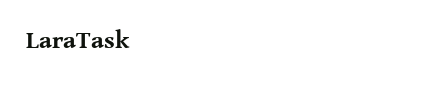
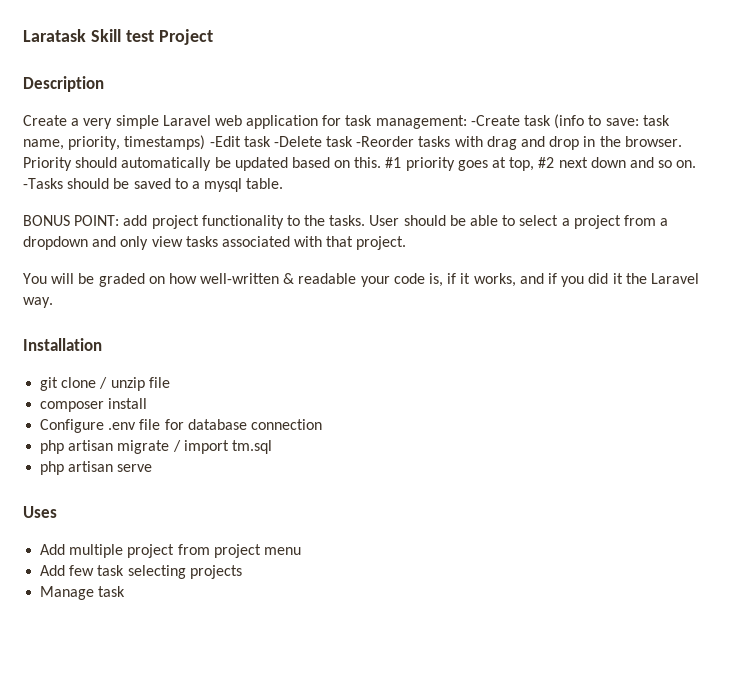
[26,29,130,48] LaraTask -> [23,29,213,45] [23,76,104,92] [23,114,670,129] [23,135,682,150] [23,157,697,171] [23,178,284,192] [23,215,669,229] [23,236,407,250] [23,273,699,287] [23,297,53,308] [23,338,102,351] [40,377,170,391] [40,398,148,412] [40,419,322,433] [40,440,272,454] [40,461,153,475] [23,506,57,518] [40,544,301,558] [40,565,242,579] [40,586,126,600] Laratask Skill test Project // Description // Create a very simple Laravel web application for task management: -Create task (info to save: task name, priority, timestamps) -Edit task -Delete task -Reorder tasks with drag and drop in the browser. Priority should automatically be updated based on this. #1 priority goes at top, #2 next down and so on. -Tasks should be saved to a mysql table. // BONUS POINT: add project functionality to the tasks. User should be able to select a project from a dropdown and only view tasks associated with that project. // You will be graded on how well-written & readable your code is, if it works, and if you did it the Laravel way. // Installation // git clone / unzip file // composer install // Configure .env file for database connection // php artisan migrate / import tm.sql // php artisan serve // Uses // Add multiple project from project menu // Add few task selecting projects // Manage task

